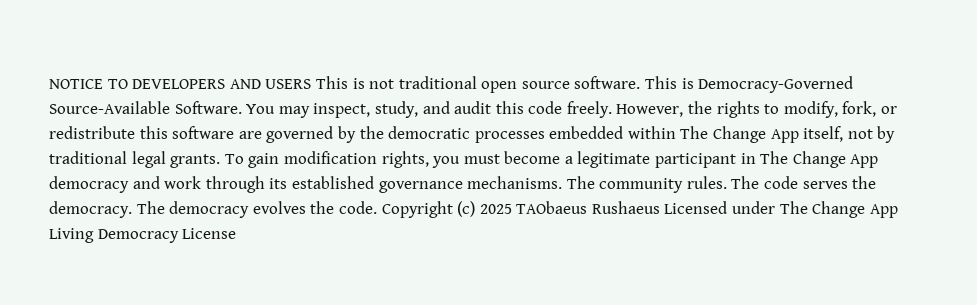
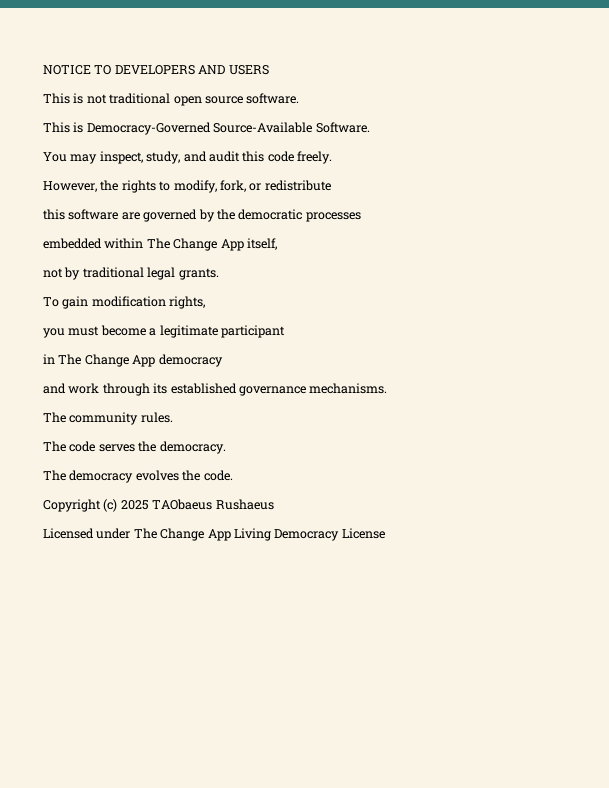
(312, 84) none -> (269, 70) //
(641, 82) none -> (300, 98) //
(242, 107) none -> (370, 127) //
(612, 109) none -> (332, 157) //
(135, 132) none -> (331, 185) //
(545, 137) none -> (361, 217) //
(844, 134) none -> (277, 244) //
(221, 161) none -> (219, 274) //
(429, 159) none -> (206, 302) //
(737, 160) none -> (285, 331) //
(129, 184) none -> (223, 360) //
(563, 182) none -> (388, 388) //
(727, 182) none -> (173, 417) //
(132, 209) none -> (226, 447) //
(377, 207) none -> (233, 475) //
(660, 207) none -> (274, 504) //

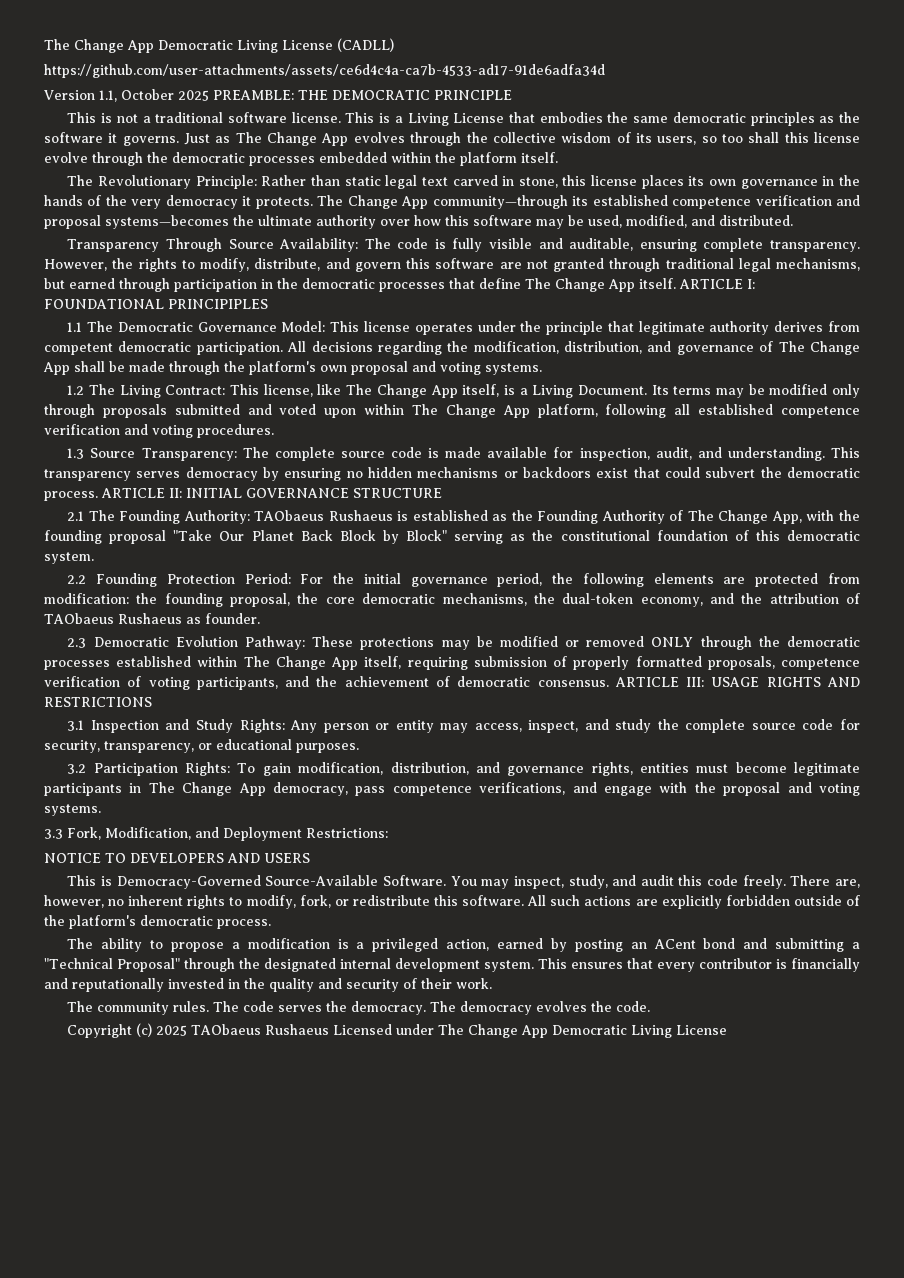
(43, 70) none -> [44,38,394,53] [44,64,605,78] [44,89,512,102] [67,112,860,126] [44,132,861,146] [44,152,558,166] [67,175,861,189] [44,195,860,209] [44,215,793,229] [67,238,860,252] [44,258,860,272] [44,278,755,292] [44,299,268,309] [67,321,860,335] [44,341,860,355] [43,361,542,375] [67,384,860,398] [44,404,860,418] [44,424,274,438] [67,447,860,461] [44,467,861,481] [44,488,442,501] [67,510,860,524] [44,530,860,544] [44,552,94,564] [67,573,860,587] [44,593,861,607] [44,613,260,624] [67,636,860,650] [44,656,861,670] [44,676,861,690] [44,697,152,707] [67,719,861,733] [44,739,359,753] [67,762,860,776] [44,782,860,796] [44,804,101,816] [44,827,388,841] The Change App Democratic Living License (CADLL) // https://github.com/user-attachments/assets/ce6d4c4a-ca7b-4533-ad17-91de6adfa34d // Version 1.1, October 2025 PREAMBLE: THE DEMOCRATIC PRINCIPLE // This is not a traditional software license. This is a Living License that embodies the same democratic principles as the software it governs. Just as The Change App evolves through the collective wisdom of its users, so too shall this license evolve through the democratic processes embedded within the platform itself. // The Revolutionary Principle: Rather than static legal text carved in stone, this license places its own governance in the hands of the very democracy it protects. The Change App community—through its established competence verification and proposal systems—becomes the ultimate authority over how this software may be used, modified, and distributed. // Transparency Through Source Availability: The code is fully visible and auditable, ensuring complete transparency. However, the rights to modify, distribute, and govern this software are not granted through traditional legal mechanisms, but earned through participation in the democratic processes that define The Change App itself. ARTICLE I: FOUNDATIONAL PRINCIPIPLES // 1.1 The Democratic Governance Model: This license operates under the principle that legitimate authority derives from competent democratic participation. All decisions regarding the modification, distribution, and governance of The Change App shall be made through the platform's own proposal and voting systems. // 1.2 The Living Contract: This license, like The Change App itself, is a Living Document. Its terms may be modified only through proposals submitted and voted upon within The Change App platform, following all established competence verification and voting procedures. // 1.3 Source Transparency: The complete source code is made available for inspection, audit, and understanding. This transparency serves democracy by ensuring no hidden mechanisms or backdoors exist that could subvert the democratic process. ARTICLE II: INITIAL GOVERNANCE STRUCTURE // 2.1 The Founding Authority: TAObaeus Rushaeus is established as the Founding Authority of The Change App, with the founding proposal "Take Our Planet Back Block by Block" serving as the constitutional foundation of this democratic system. // 2.2 Founding Protection Period: For the initial governance period, the following elements are protected from modification: the founding proposal, the core democratic mechanisms, the dual-token economy, and the attribution of TAObaeus Rushaeus as founder. // 2.3 Democratic Evolution Pathway: These protections may be modified or removed ONLY through the democratic processes established within The Change App itself, requiring submission of properly formatted proposals, competence verification of voting participants, and the achievement of democratic consensus. ARTICLE III: USAGE RIGHTS AND RESTRICTIONS // 3.1 Inspection and Study Rights: Any person or entity may access, inspect, and study the complete source code for security, transparency, or educational purposes. // 3.2 Participation Rights: To gain modification, distribution, and governance rights, entities must become legitimate participants in The Change App democracy, pass competence verifications, and engage with the proposal and voting systems. // 3.3 Fork, Modification, and Deployment Restrictions: //
[43,93,300,106] // This is not traditional open source software. -> (310, 858) none
(370, 127) // -> (446, 880) none
[43,180,119,192] // However, the -> [790,875,861,888] [44,895,184,908] There are, however, no inherent
[43,209,361,222] [43,238,277,251] [43,267,219,280] [43,296,206,309] [43,325,285,338] [43,354,223,367] [43,383,388,396] // this software are governed by the democratic processes // embedded within The Change App itself, // not by traditional legal grants. // To gain modification rights, // you must become a legitimate participant // in The Change App democracy // and work through its established governance mechanisms. -> [433,895,860,909] [44,915,271,929] [67,938,860,952] [44,958,860,972] [44,978,492,992] this software. All such actions are explicitly forbidden outside of the platform's democratic process. // The ability to propose a modification is a privileged action, earned by posting an ACent bond and submitting a "Technical Proposal" through the designated internal development system. This ensures that every contributor is financially and reputationally invested in the quality and security of their work.
(173, 417) // -> (210, 1006) none
(226, 447) // -> (427, 1008) none
(274, 504) // -> (330, 1029) none
[233,528,340,541] Living Democracy -> [552,1025,673,1038] Democratic Living

